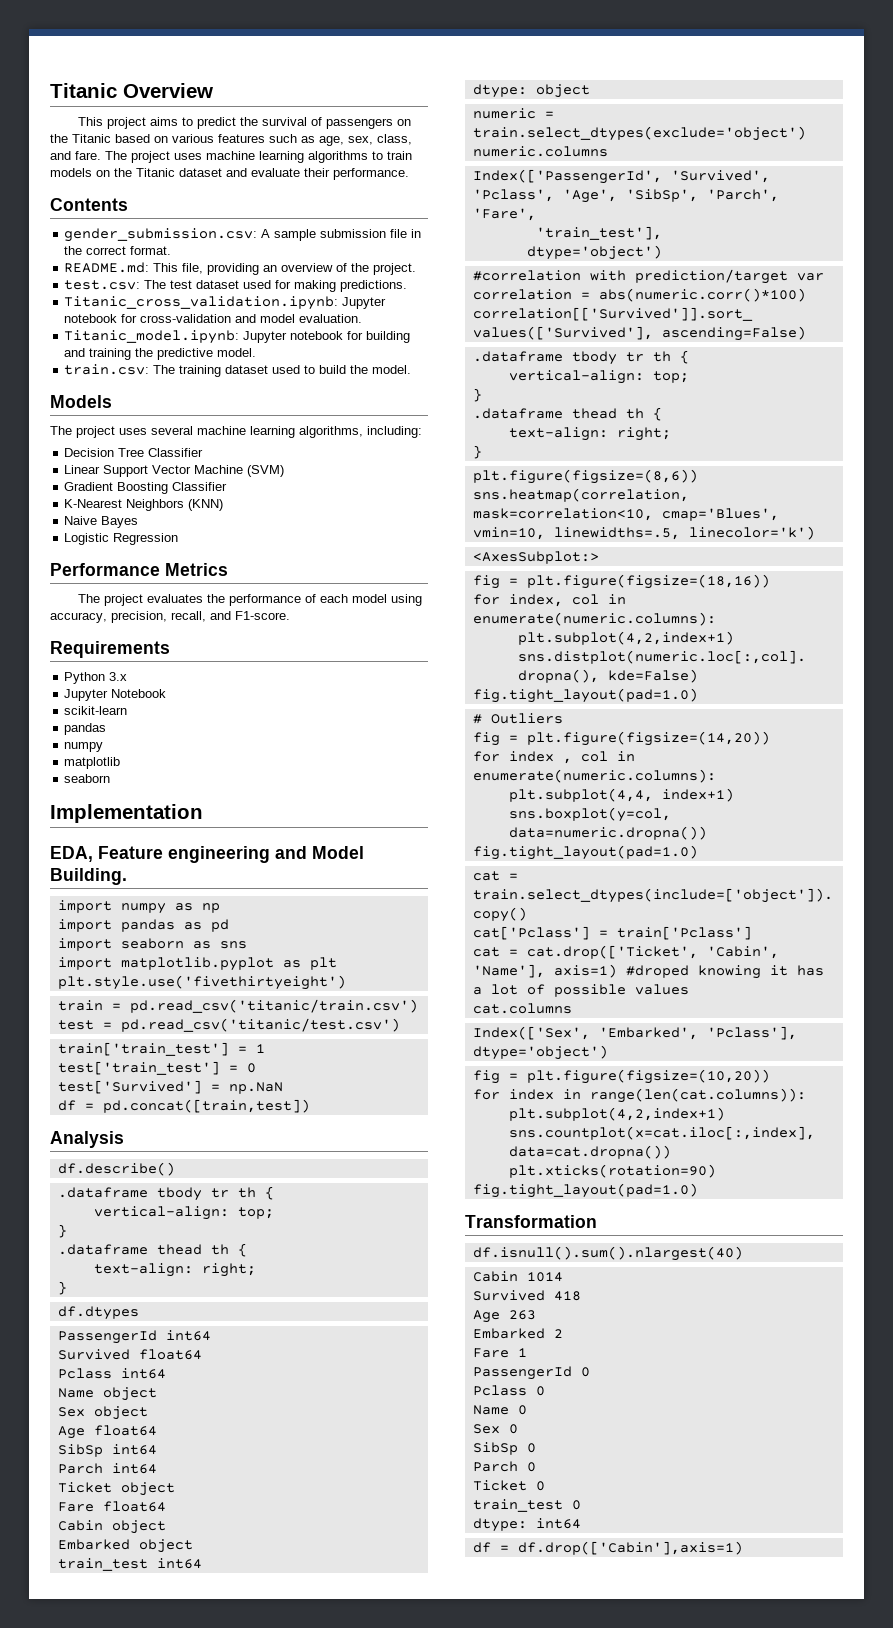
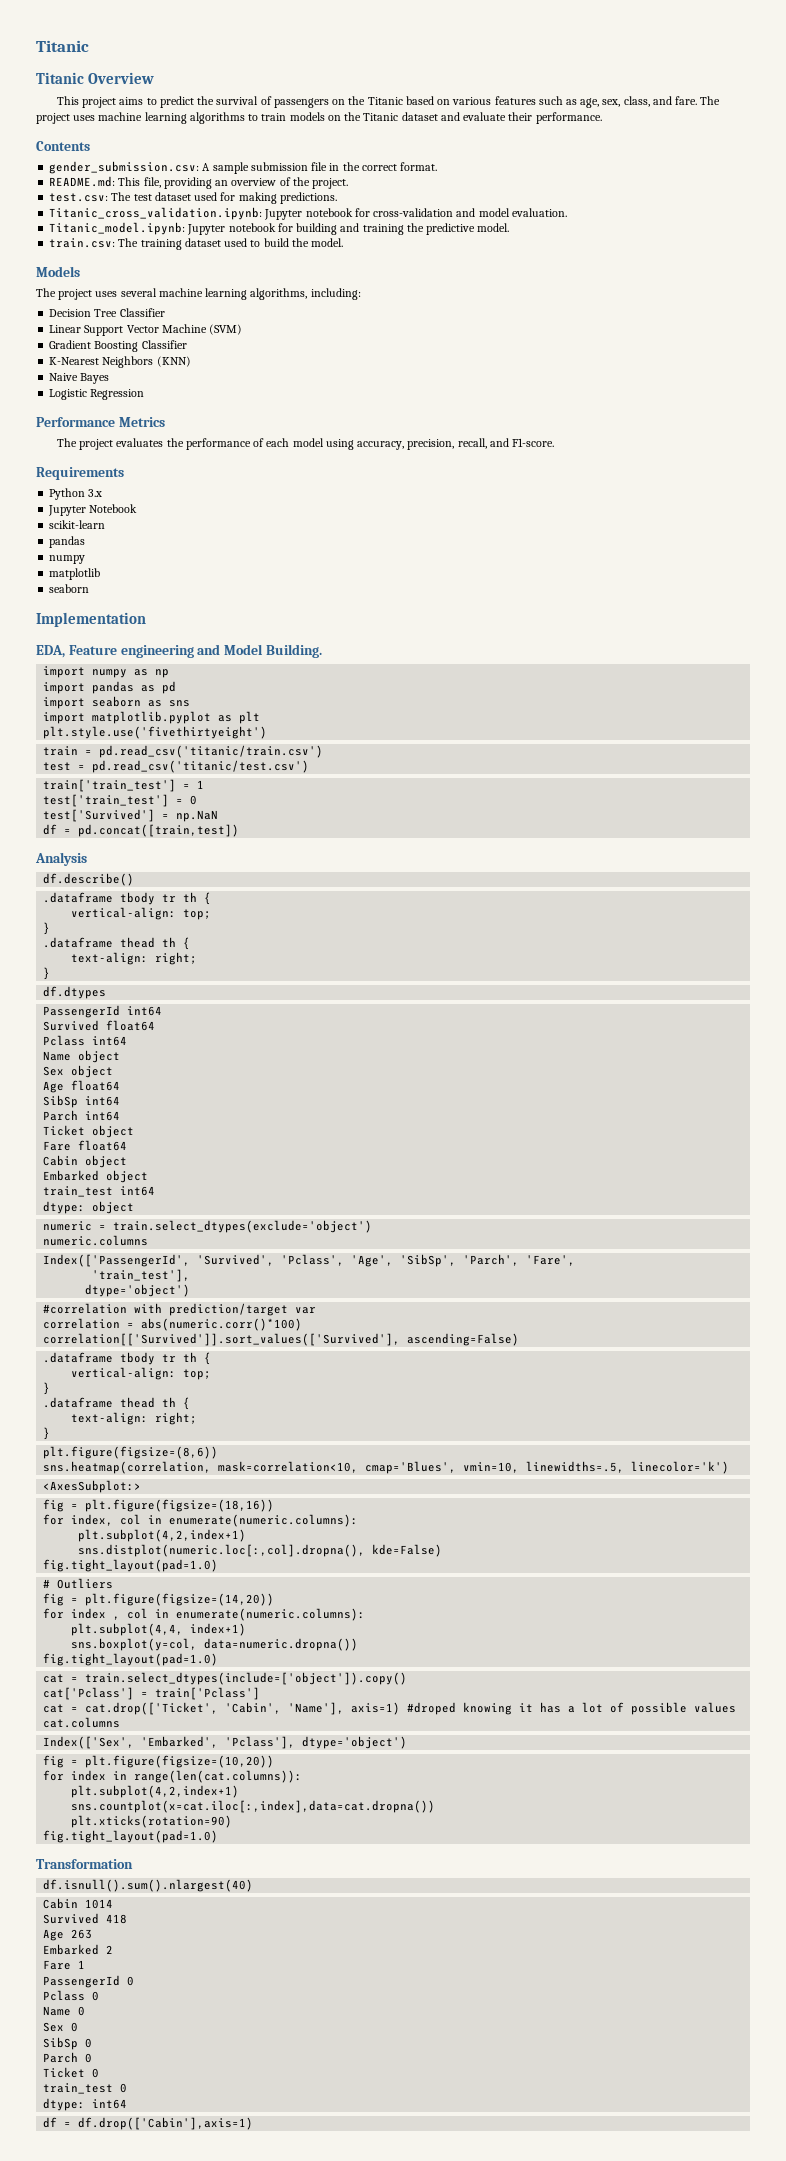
[50,83,117,98] Titanic -> [36,40,89,52] [36,72,84,84] Titanic // Titanic

